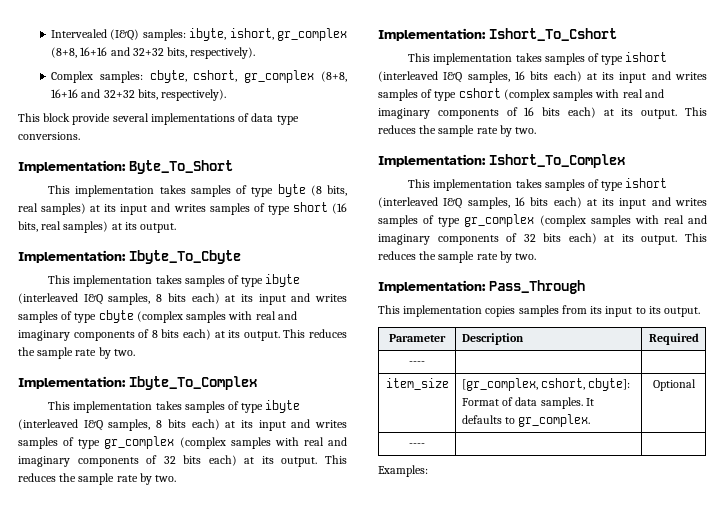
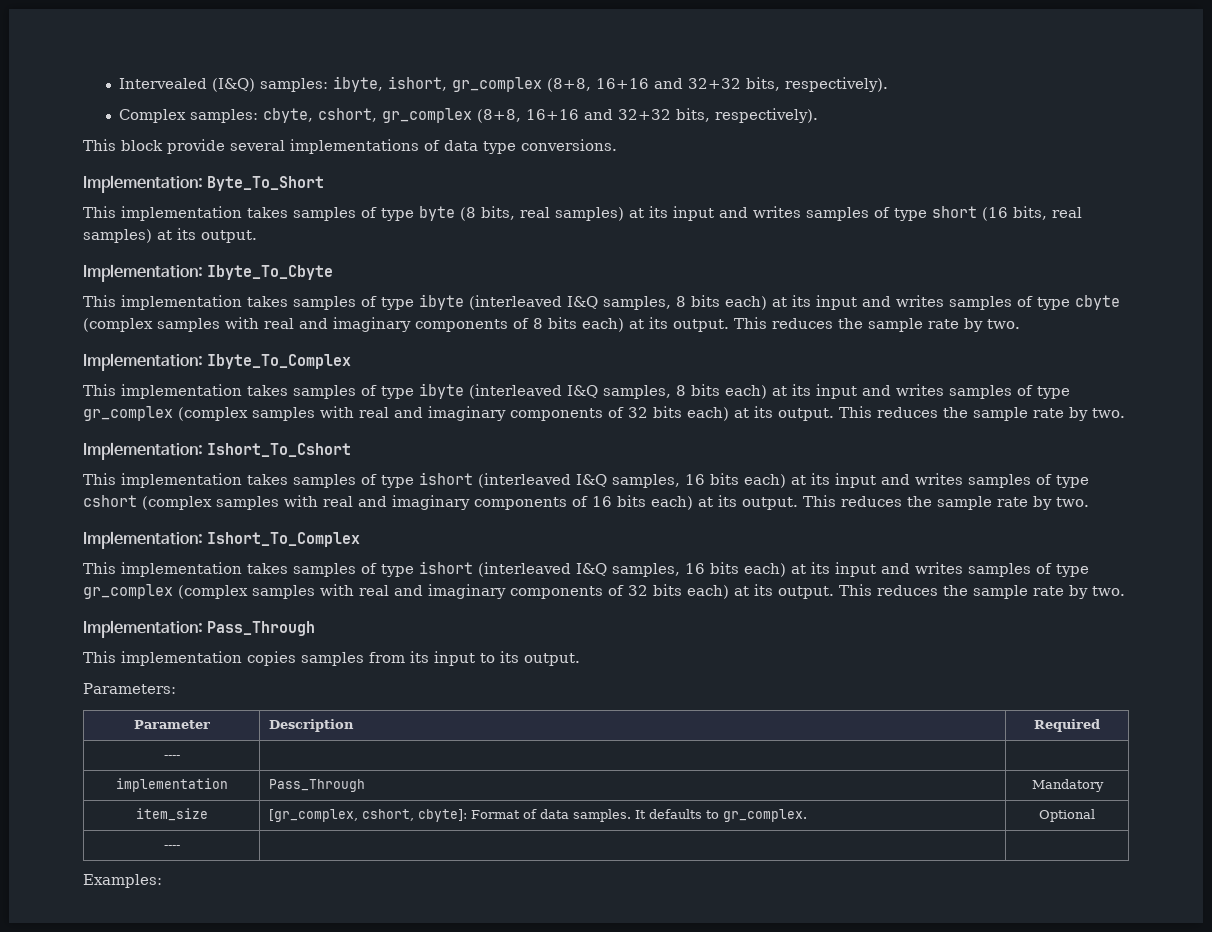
(701, 312) none -> [83,683,176,694] // Parameters:
(425, 363) none -> [115,778,228,792] [269,779,366,792] [1031,779,1104,792] // implementation | Pass_Through | Mandatory

